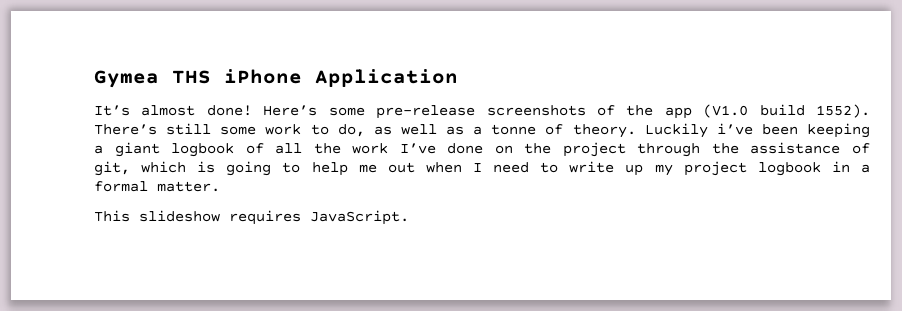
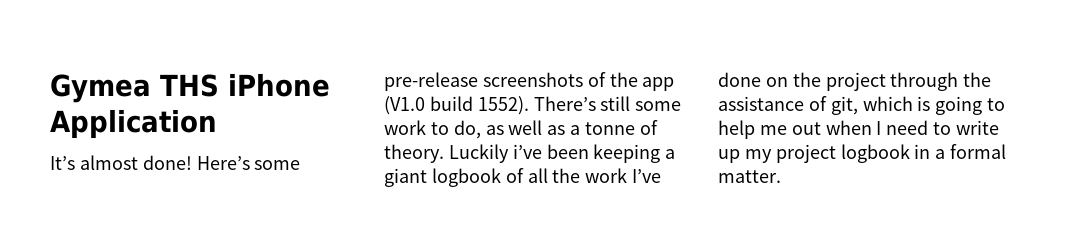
[94,210,409,225] // This slideshow requires JavaScript. -> (781, 176) none

